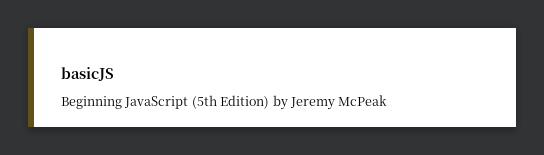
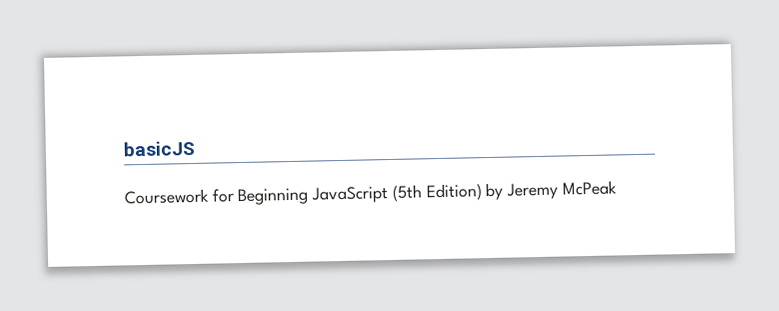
(114, 74) none -> [124,188,234,205] Coursework for

